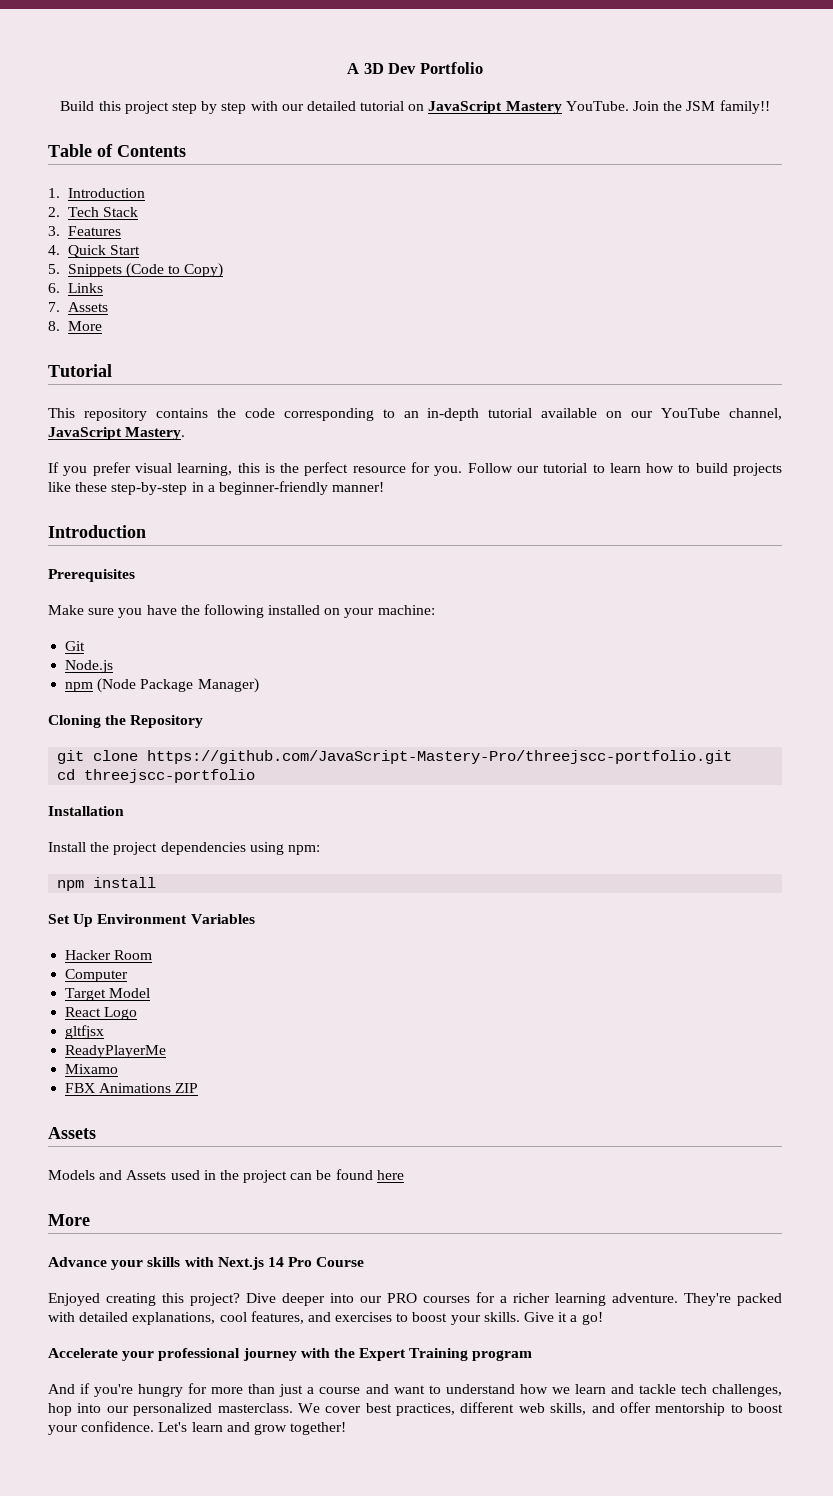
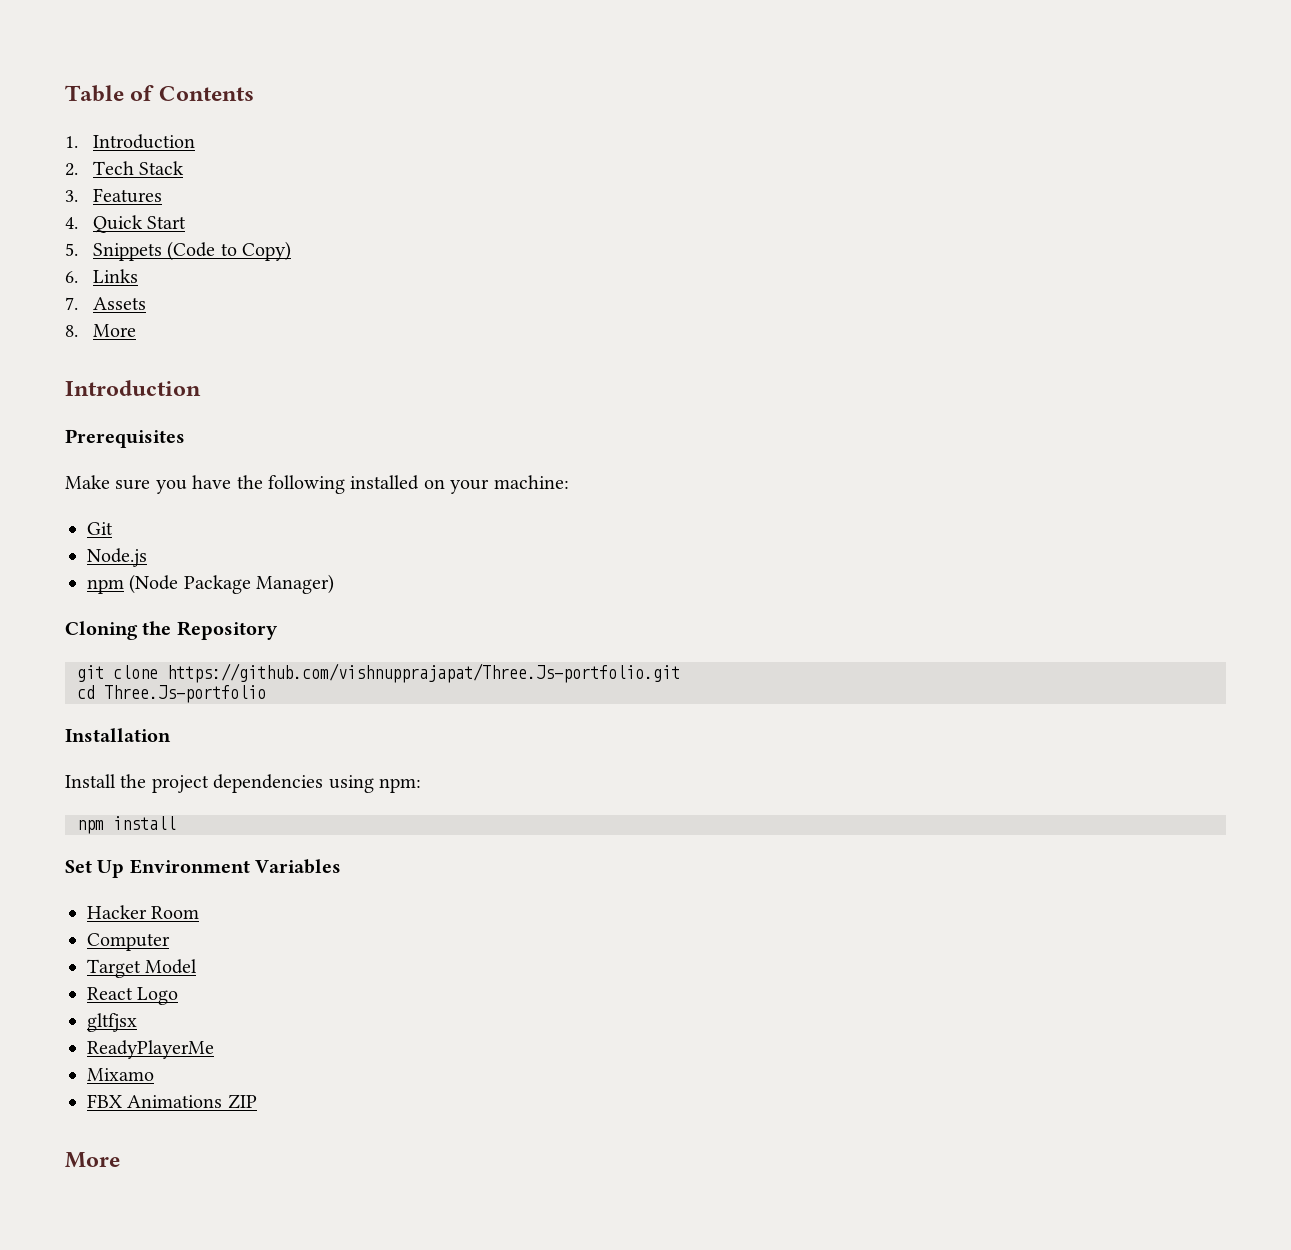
[347,62,483,74] [60,100,770,114] A 3D Dev Portfolio // Build this project step by step with our detailed tutorial on JavaScript Mastery YouTube. Join the JSM family!! // -> (65, 93) none
[48,364,112,377] [48,408,783,421] [48,427,186,440] [48,462,782,476] [48,481,385,495] // Tutorial // This repository contains the code corresponding to an in-depth tutorial available on our YouTube channel, JavaScript Mastery. // If you prefer visual learning, this is the perfect resource for you. Follow our tutorial to learn how to build projects like these step-by-step in a beginner-friendly manner! -> (137, 330) none
[147,750,733,764] https://github.com/JavaScript-Mastery-Pro/threejscc-portfolio.git -> [167,663,680,683] https://github.com/vishnupprajapat/Three.Js-portfolio.git
[84,769,256,783] threejscc-portfolio -> [104,685,266,703] Three.Js-portfolio
[48,1127,96,1139] [48,1169,404,1183] [48,1214,90,1226] [48,1257,365,1270] [48,1292,782,1306] [48,1311,603,1325] [48,1348,533,1361] [48,1383,782,1397] [48,1402,783,1416] [48,1421,347,1435] Assets // Models and Assets used in the project can be found here // More // Advance your skills with Next.js 14 Pro Course // Enjoyed creating this project? Dive deeper into our PRO courses for a richer learning adventure. They're packed with detailed explanations, cool features, and exercises to boost your skills. Give it a go! // Accelerate your professional journey with the Expert Training program // And if you're hungry for more than just a course and want to understand how we learn and tackle tech challenges, hop into our personalized masterclass. We cover best practices, different web skills, and offer mentorship to boost your confidence. Let's learn and grow together! -> [65,1152,120,1168] More

